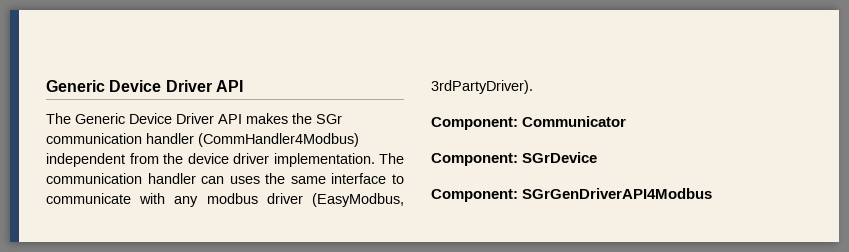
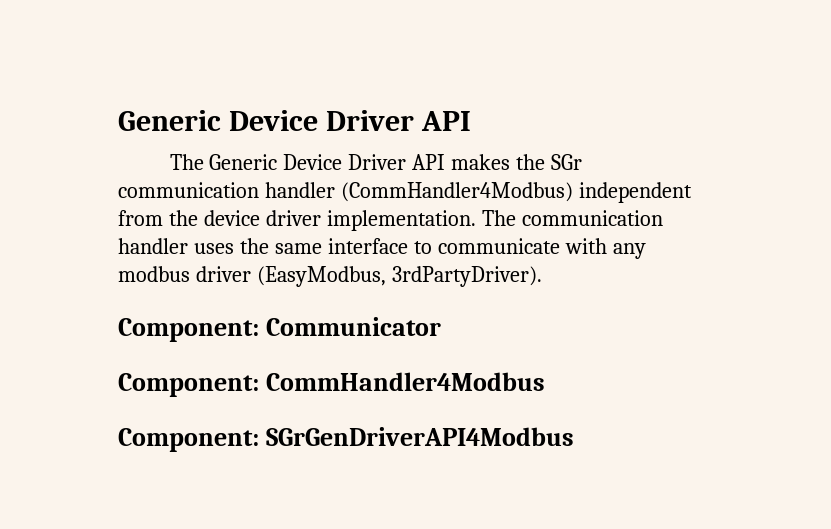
[201,176,225,184] can -> (188, 246) none
[522,152,598,163] SGrDevice -> [265,372,545,391] CommHandler4Modbus

